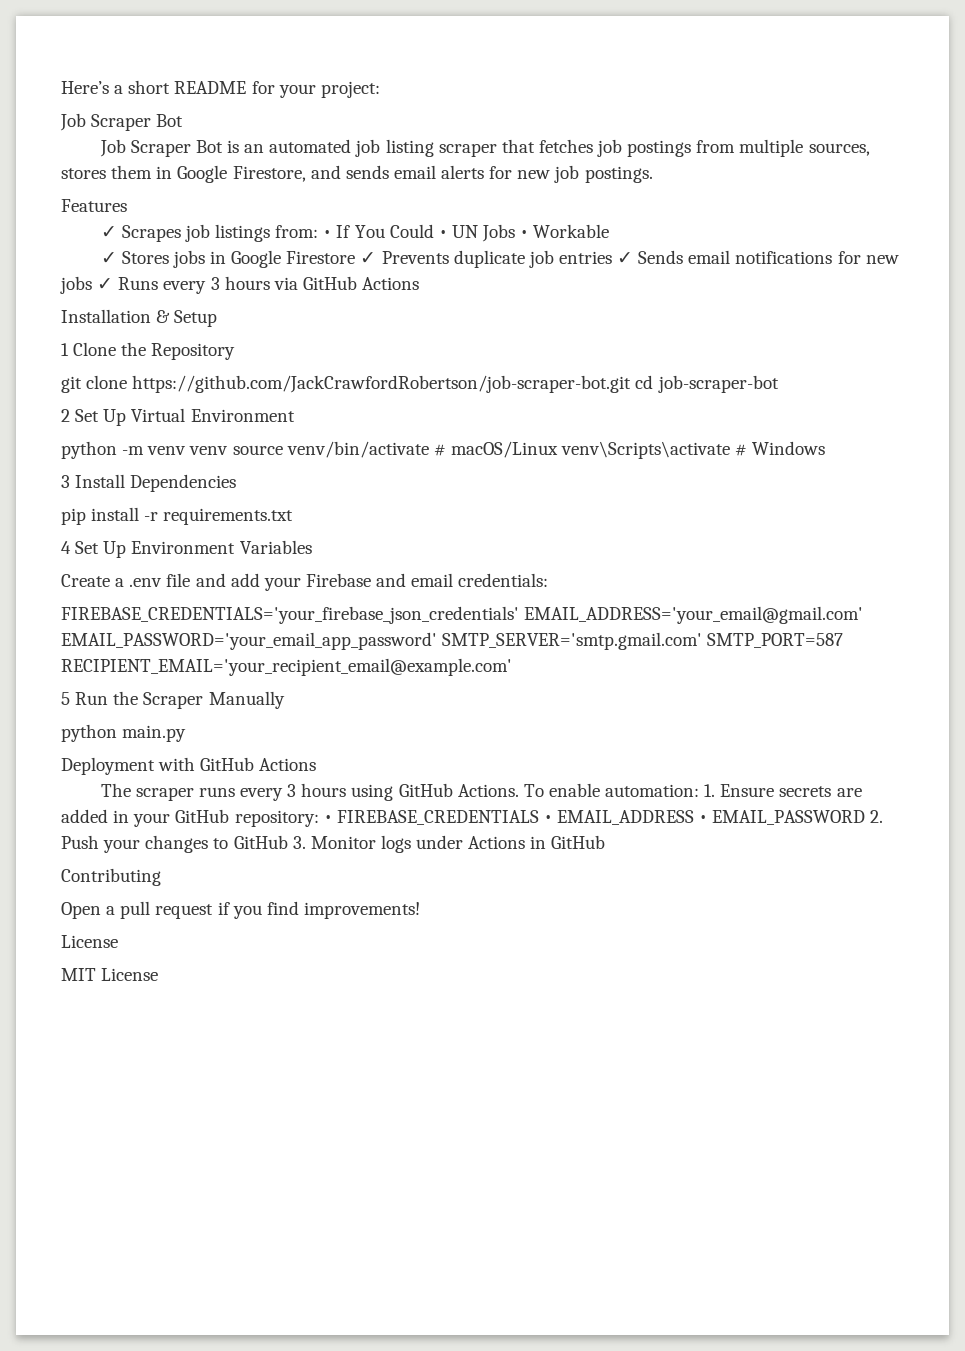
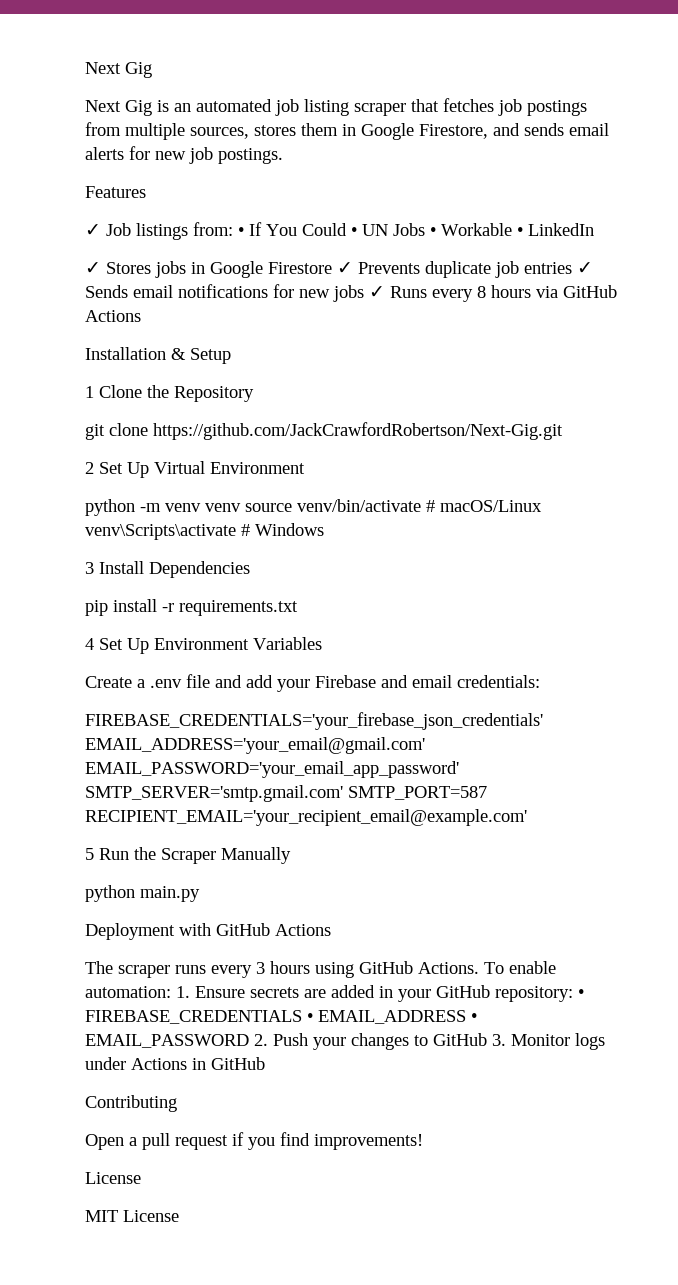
[61,80,380,98] [60,113,184,131] [99,139,223,157] Here’s a short README for your project: // Job Scraper Bot // Job Scraper Bot -> [85,62,152,78] [85,100,152,116] Next Gig // Next Gig
[121,224,210,242] Scrapes job -> [106,223,131,236] Job
(610, 231) none -> [517,223,594,236] • LinkedIn
[210,277,220,290] 3 -> [477,286,486,298] 8
[132,375,779,393] https://github.com/JackCrawfordRobertson/job-scraper-bot.git cd job-scraper-bot -> [153,422,563,440] https://github.com/JackCrawfordRobertson/Next-Gig.git

